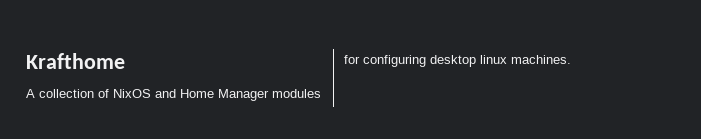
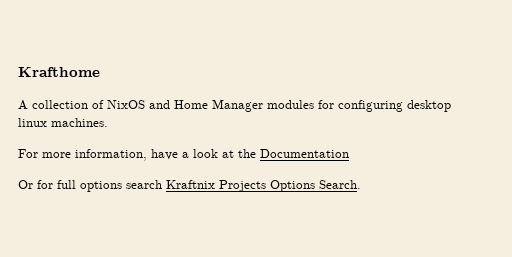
(571, 59) none -> [18,149,349,161] [18,180,361,192] // For more information, have a look at the Documentation // Or for full options search Kraftnix Projects Options Search.

